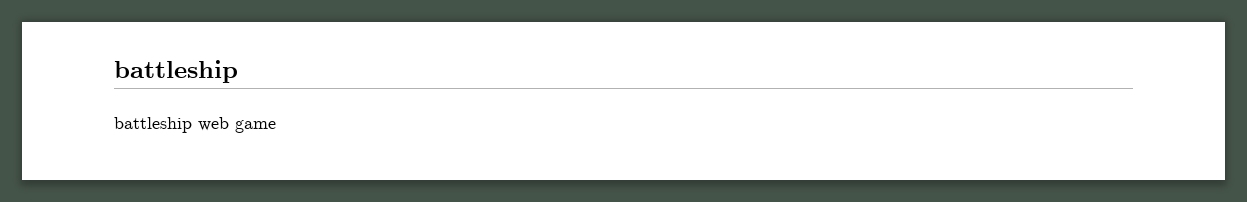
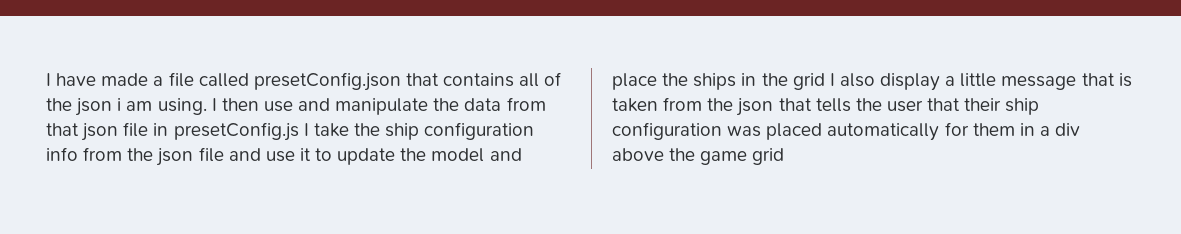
[114,60,238,83] [114,117,276,133] battleship // battleship web game -> [46,72,562,91] [46,97,546,116] [46,122,535,141] [46,147,522,166] [612,73,1132,91] [612,97,1040,116] [612,122,1081,141] [612,148,785,165] I have made a file called presetConfig.json that contains all of the json i am using. I then use and manipulate the data from that json file in presetConfig.js I take the ship configuration info from the json file and use it to update the model and place the ships in the grid I also display a little message that is taken from the json that tells the user that their ship configuration was placed automatically for them in a div above the game grid

